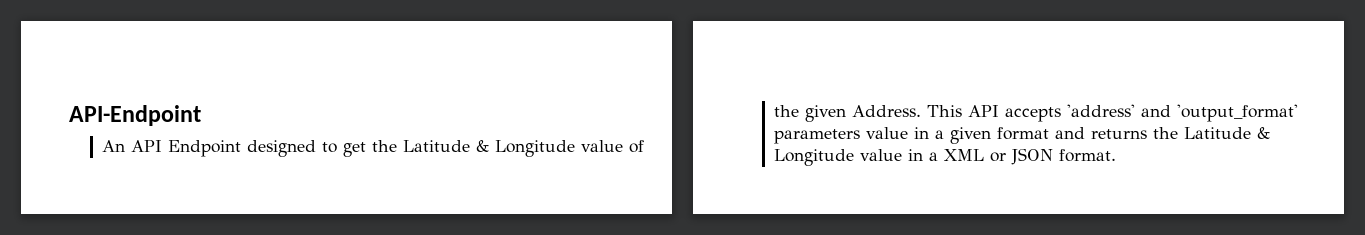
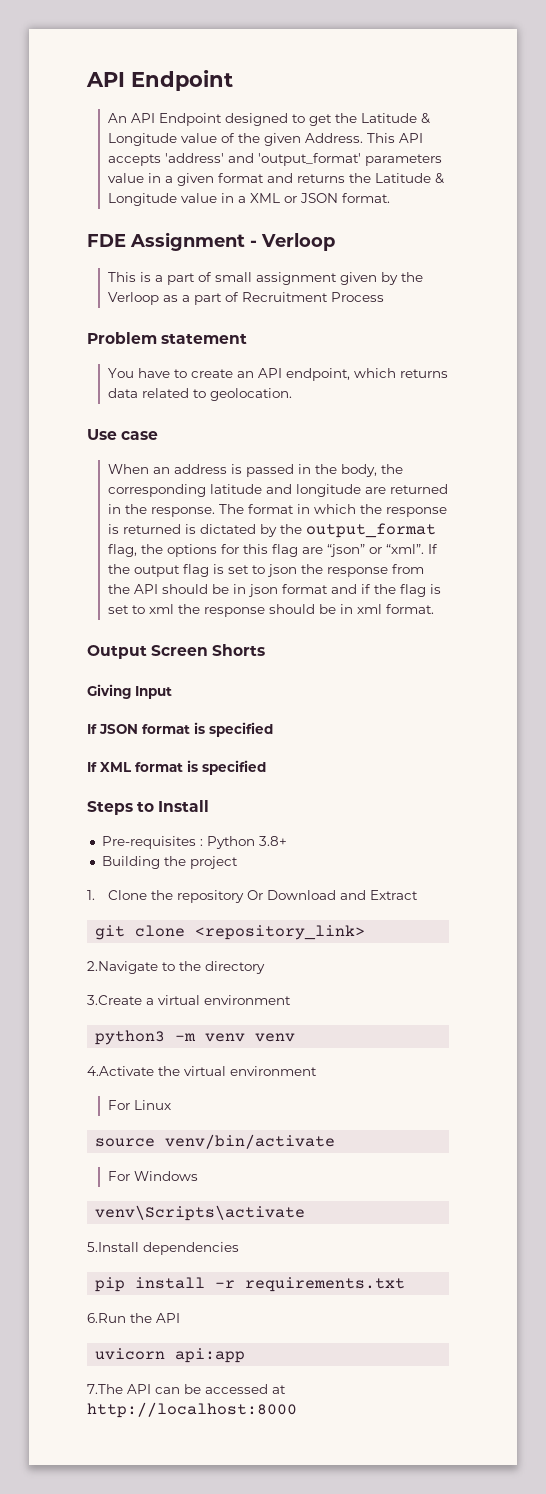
[69,105,201,126] API-Endpoint -> [86,70,233,91] API Endpoint
(1117, 155) none -> [87,232,335,251] [107,272,423,285] [107,292,384,305] [87,332,248,344] [107,368,448,381] [107,388,292,401] [87,429,159,440] [107,464,403,477] [107,484,448,497] [107,504,447,517] [107,523,436,538] [107,544,438,557] [107,564,424,577] [107,584,441,597] [107,604,434,617] [87,644,266,659] [87,684,172,699] [87,722,273,737] [87,760,266,775] [87,800,210,815] [101,836,287,849] [101,856,238,869] [87,890,418,903] [95,925,366,940] [87,961,265,974] [87,995,291,1005] [95,1030,296,1045] [87,1066,317,1076] [107,1100,171,1110] [95,1134,336,1149] [107,1171,198,1181] [95,1205,306,1221] [87,1242,239,1255] [95,1277,406,1292] [87,1313,180,1323] [95,1348,246,1363] [87,1384,286,1394] [87,1402,297,1418] // FDE Assignment - Verloop // This is a part of small assignment given by the Verloop as a part of Recruitment Process // Problem statement // You have to create an API endpoint, which returns data related to geolocation. // Use case // When an address is passed in the body, the corresponding latitude and longitude are returned in the response. The format in which the response is returned is dictated by the output_format flag, the options for this flag are “json” or “xml”. If the output flag is set to json the response from the API should be in json format and if the flag is set to xml the response should be in xml format. // Output Screen Shorts // Giving Input // If JSON format is specified // If XML format is specified // Steps to Install // Pre-requisites : Python 3.8+ // Building the project // 1. Clone the repository Or Download and Extract // git clone <repository_link> // 2.Navigate to the directory // 3.Create a virtual environment // python3 -m venv venv // 4.Activate the virtual environment // For Linux // source venv/bin/activate // For Windows // venv\Scripts\activate // 5.Install dependencies // pip install -r requirements.txt // 6.Run the API // uvicorn api:app // 7.The API can be accessed at http://localhost:8000

